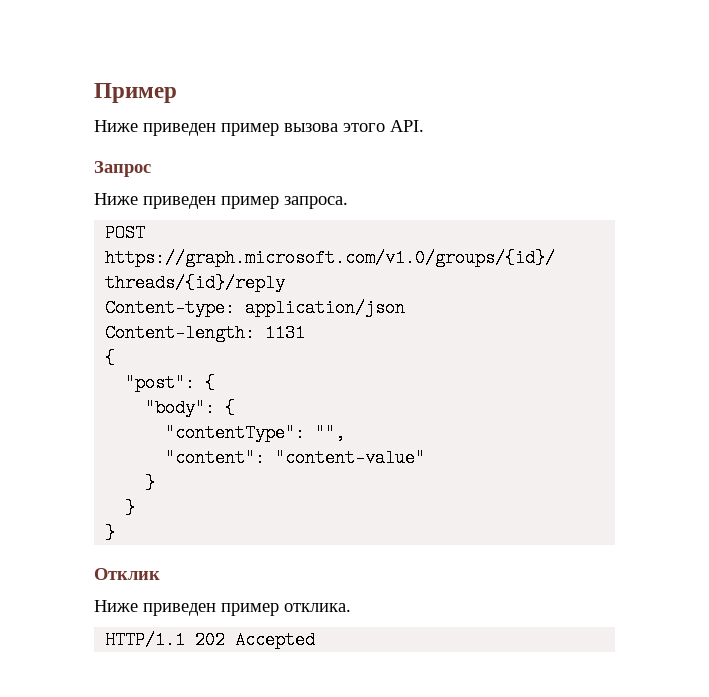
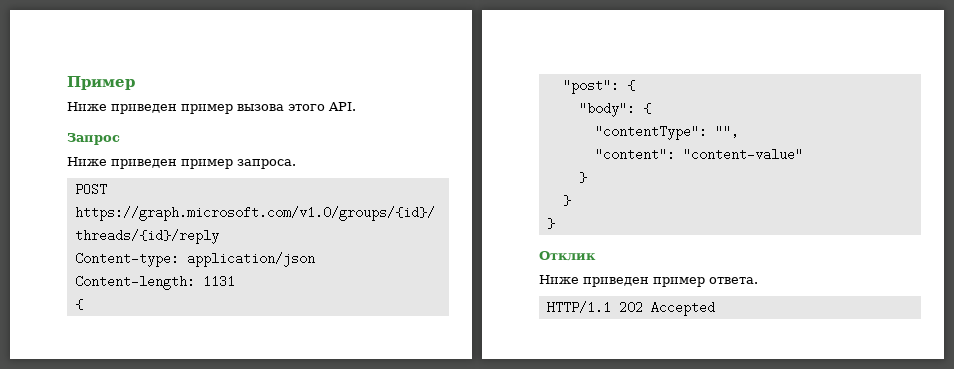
[284,603,351,612] отклика. -> [709,277,758,284] ответа.

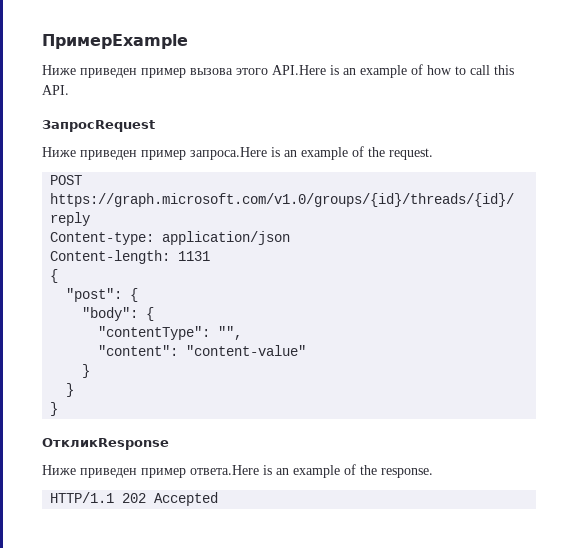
[67,76,135,90] Пример -> [42,34,188,49] ПримерExample
(325, 107) none -> [272,64,514,78] API.Here is an example of how to call this
[67,133,120,145] [67,157,296,169] Запрос // Ниже приведен пример запроса. -> [42,120,155,132] [42,146,433,160] ЗапросRequest // Ниже приведен пример запроса.Here is an example of the request.
[539,251,596,261] [539,275,758,287] Отклик // Ниже приведен пример ответа. -> [42,438,169,450] [42,464,433,478] ОткликResponse // Ниже приведен пример ответа.Here is an example of the response.

